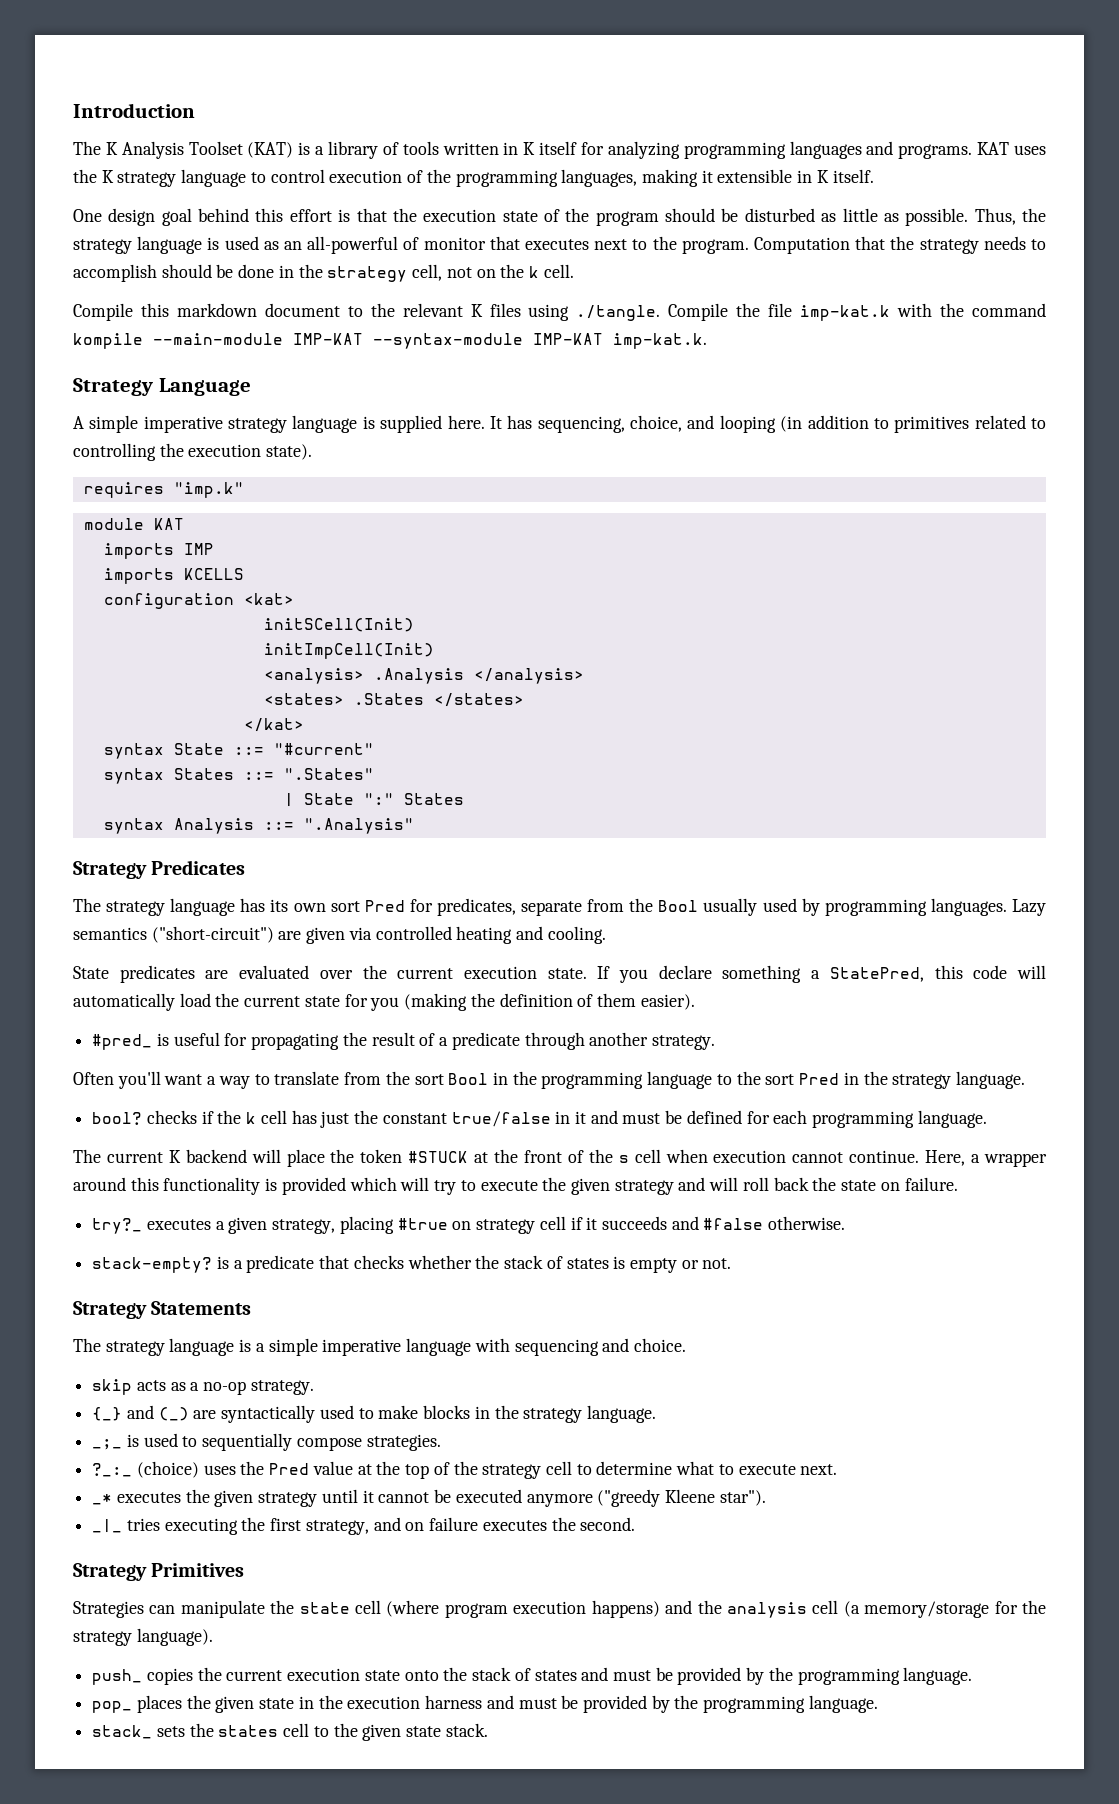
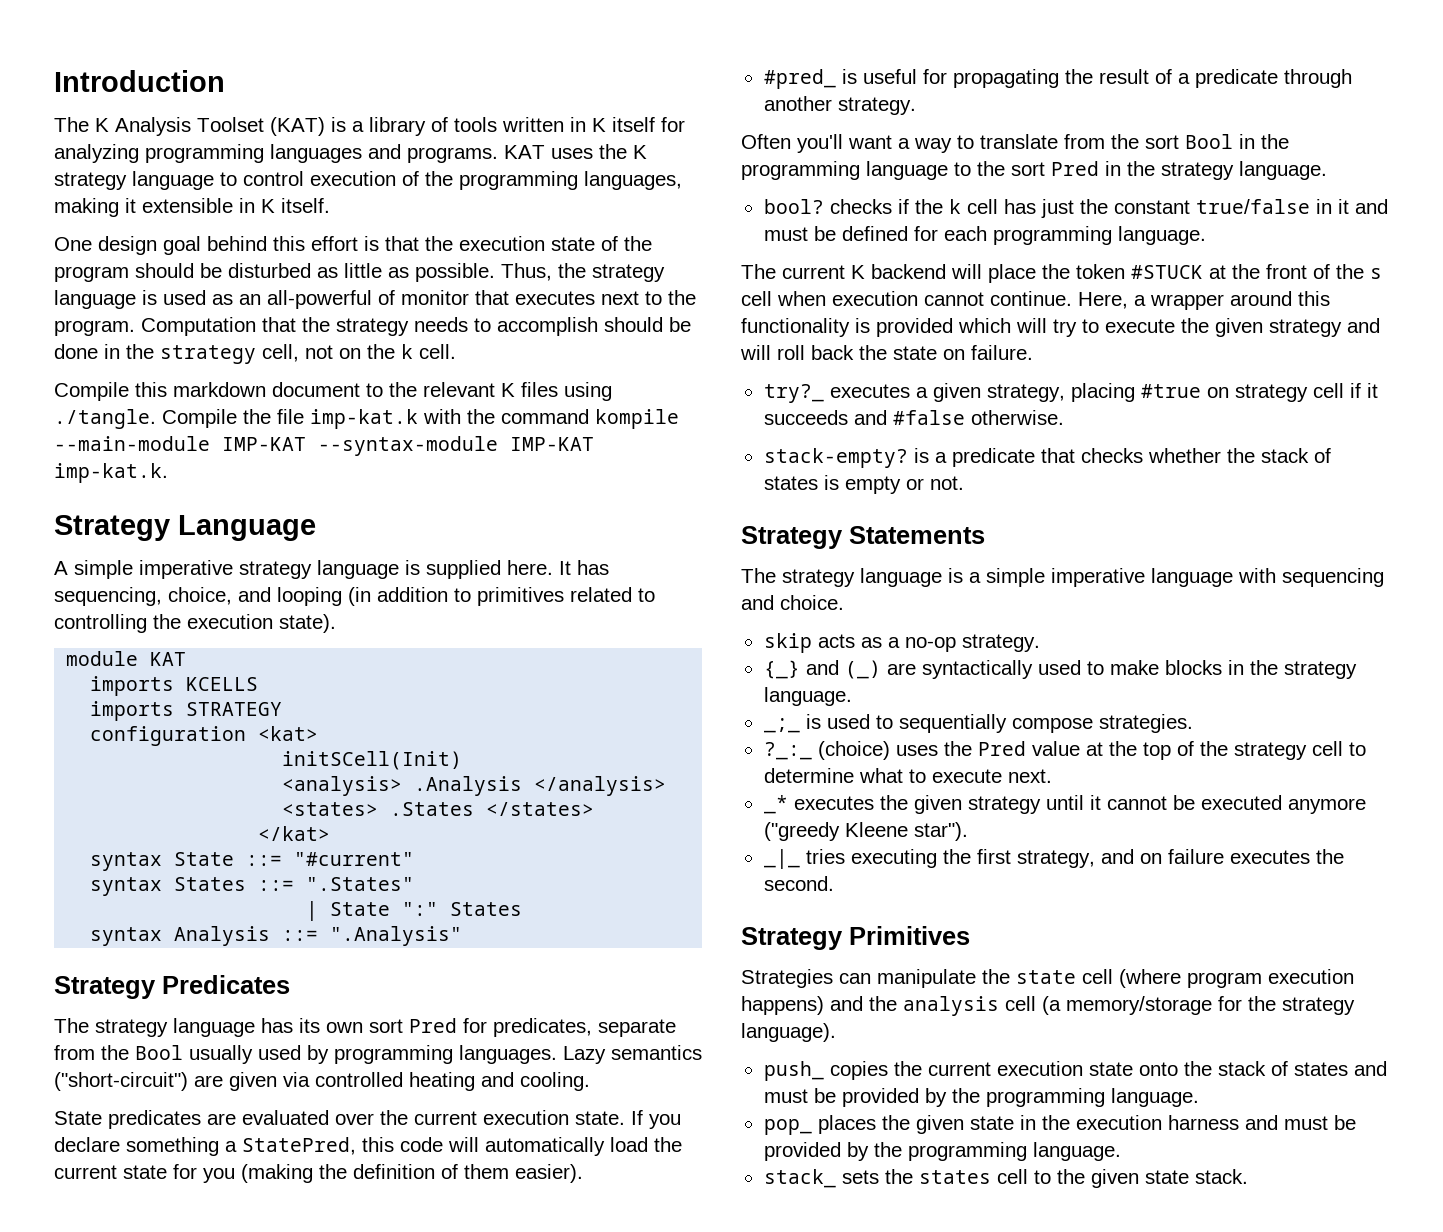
[83,482,244,498] // requires "imp.k" -> (336, 623) none
[183,543,214,555] [103,568,244,584] IMP // imports KCELLS -> [186,677,259,691] [90,701,283,721] KCELLS // imports STRATEGY
[263,643,434,659] // initImpCell(Init) -> (463, 760) none

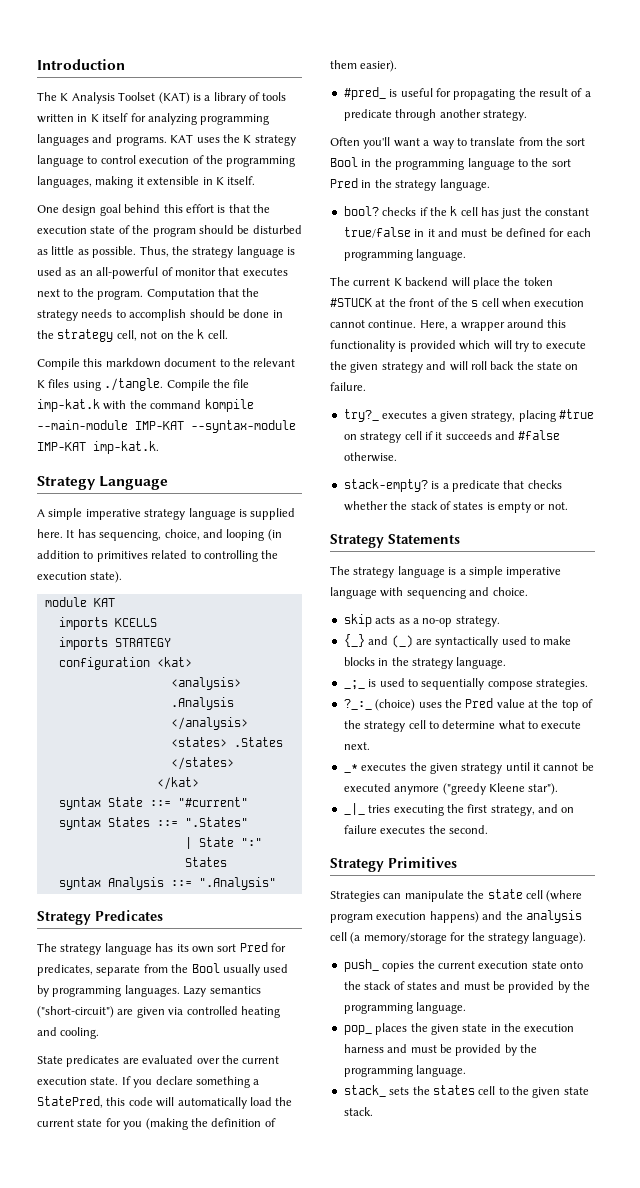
[282,751,463,770] // initSCell(Init) -> (192, 662) none

